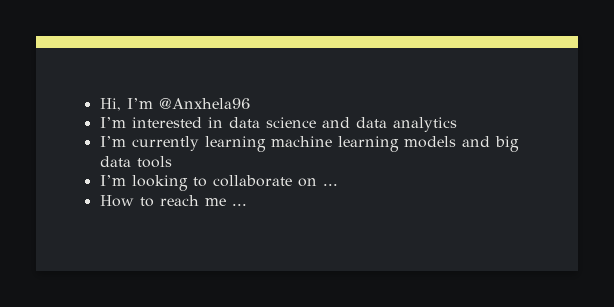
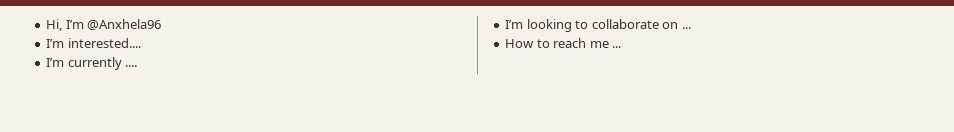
[131,117,457,132] [99,136,519,152] [99,156,172,168] interested in data science and data analytics // I’m currently learning machine learning models and big data tools -> [67,38,141,48] [46,57,138,70] interested.... // I’m currently ....

